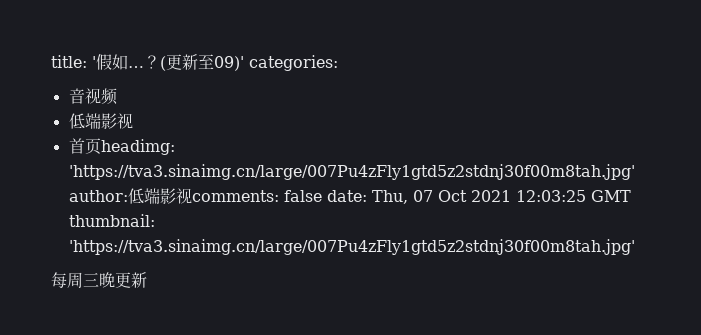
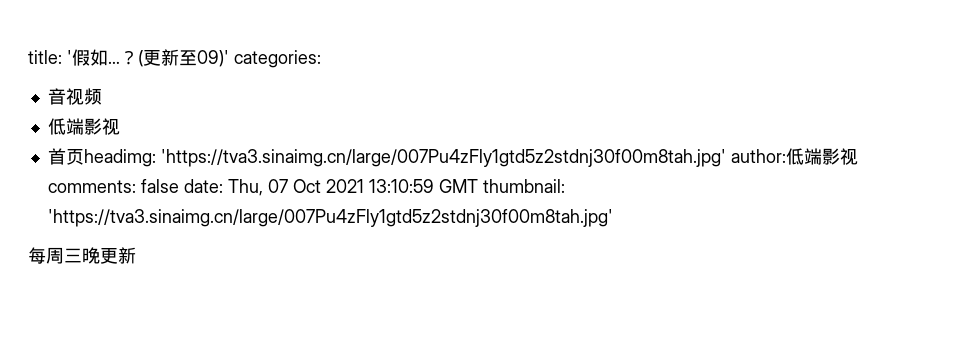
[515,190,586,202] 12:03:25 -> [368,179,434,193] 13:10:59

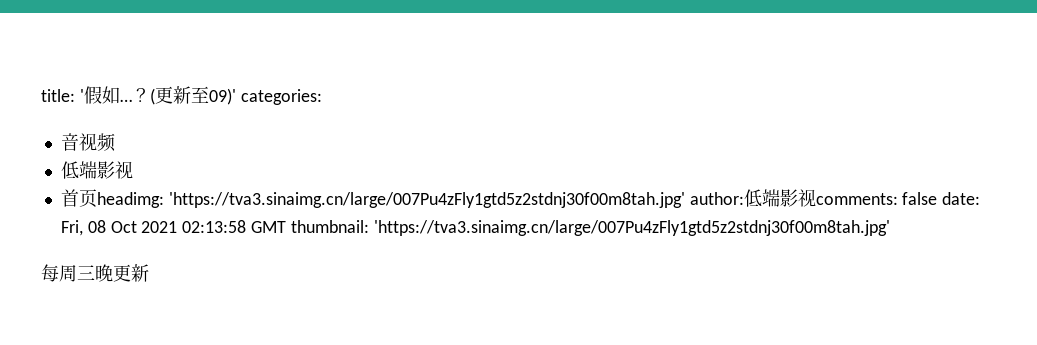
[227,179,288,196] Thu, 07 -> [60,220,106,236] Fri, 08
[368,179,434,193] 13:10:59 -> [182,220,247,233] 02:13:58

